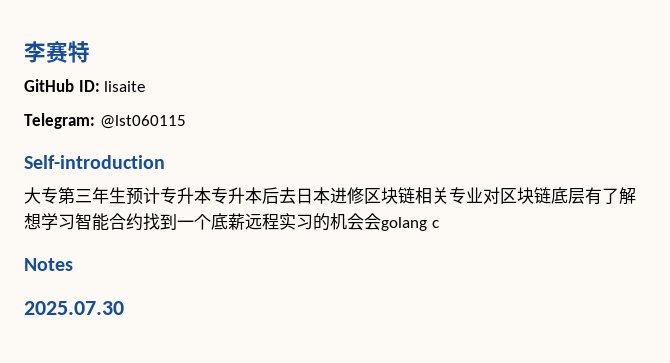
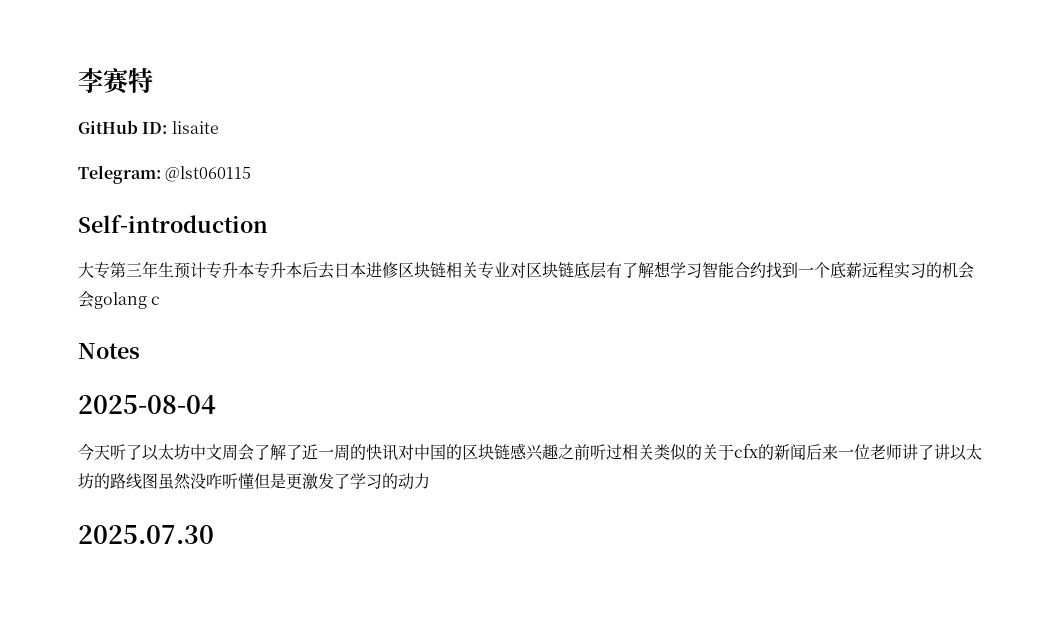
(73, 264) none -> [78,395,216,414] [78,443,982,461] [78,473,430,490] // 2025-08-04 // 今天听了以太坊中文周会了解了近一周的快讯对中国的区块链感兴趣之前听过相关类似的关于cfx的新闻后来一位老师讲了讲以太坊的路线图虽然没咋听懂但是更激发了学习的动力

